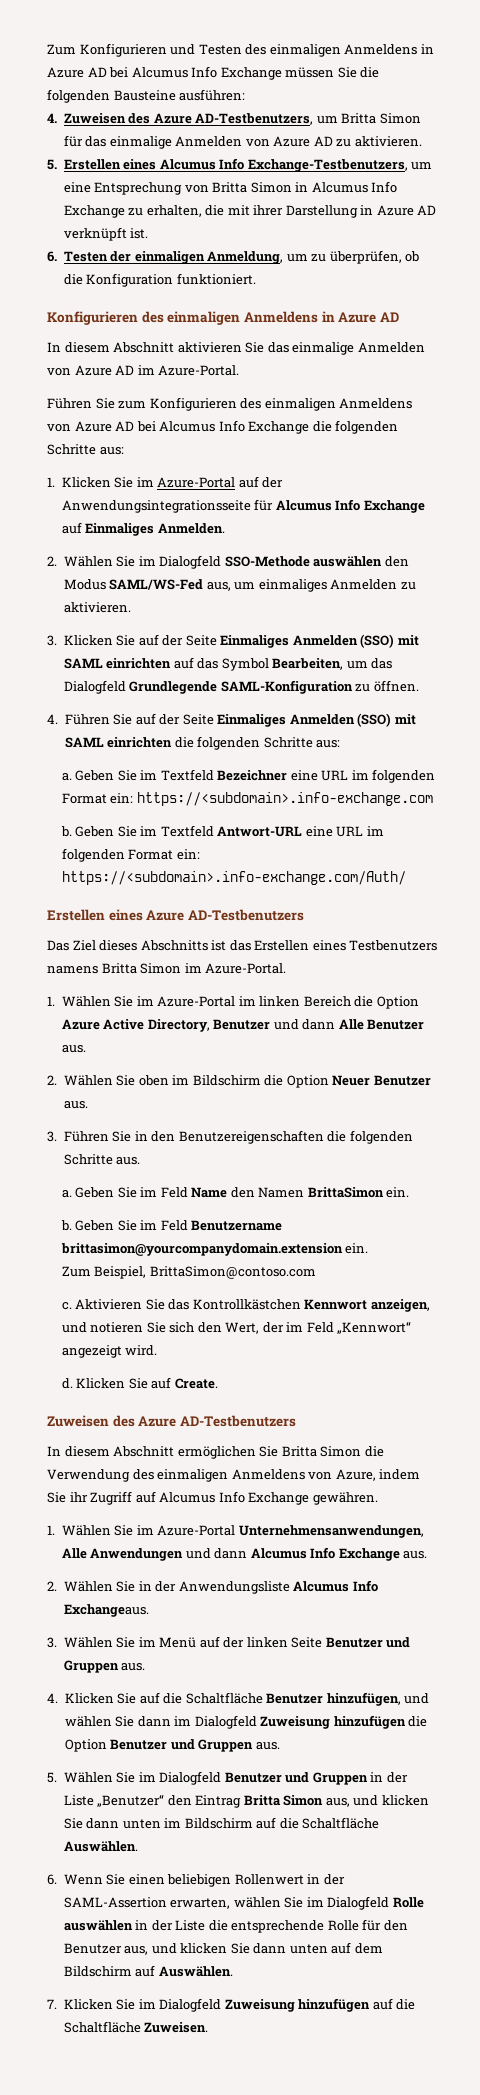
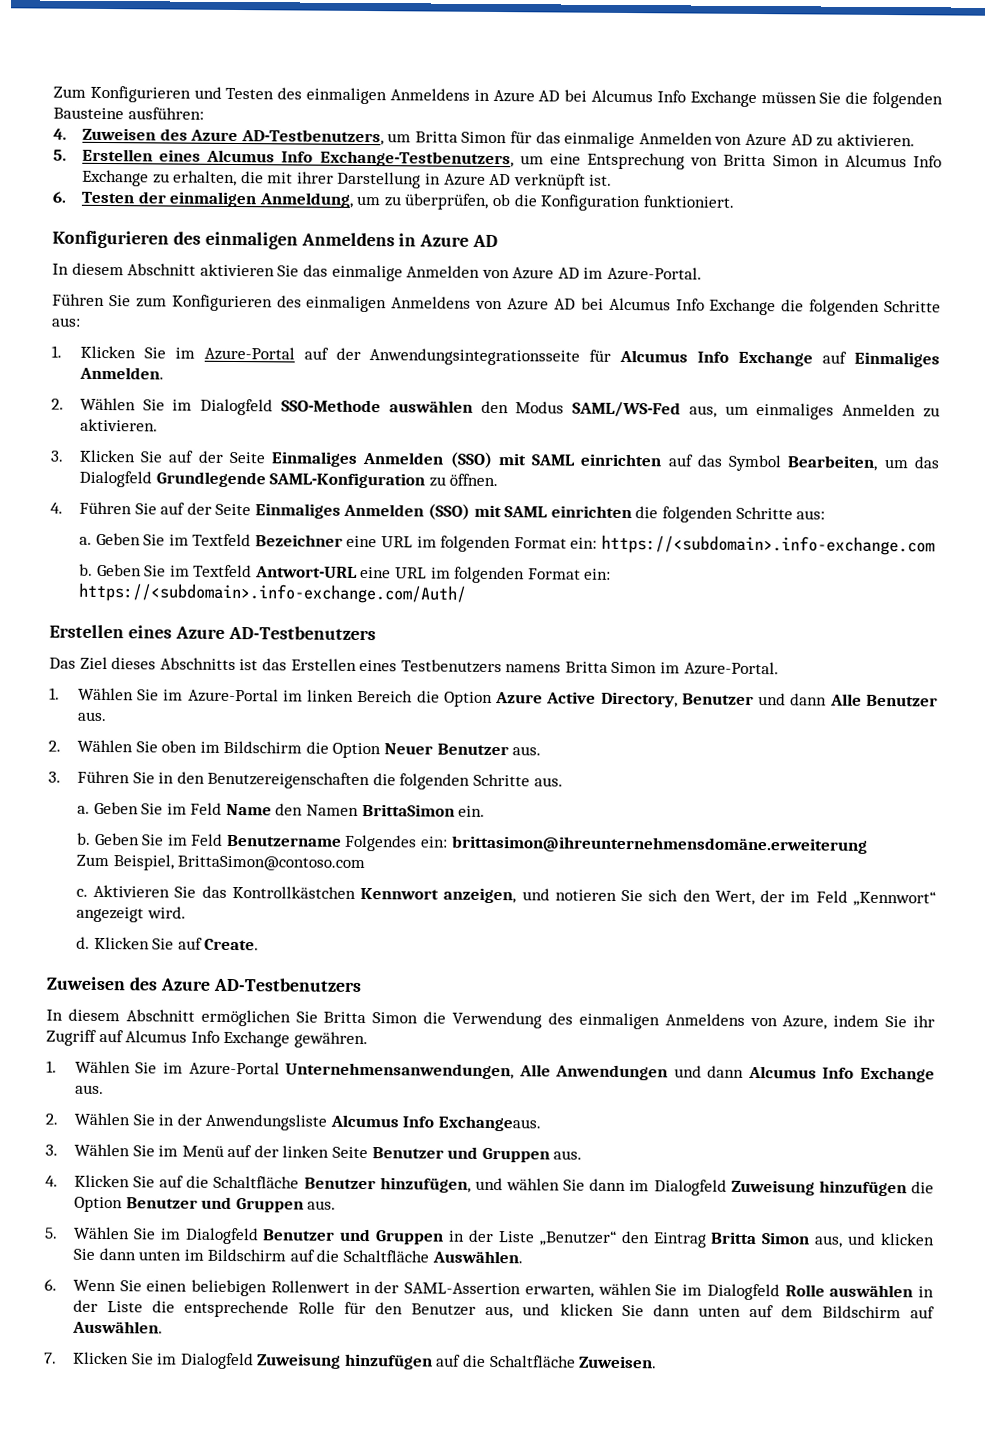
[60,1243,369,1256] brittasimon@yourcompanydomain.extension ein. -> [344,834,868,854] Folgendes ein: brittasimon@ihreunternehmensdomäne.erweiterung

